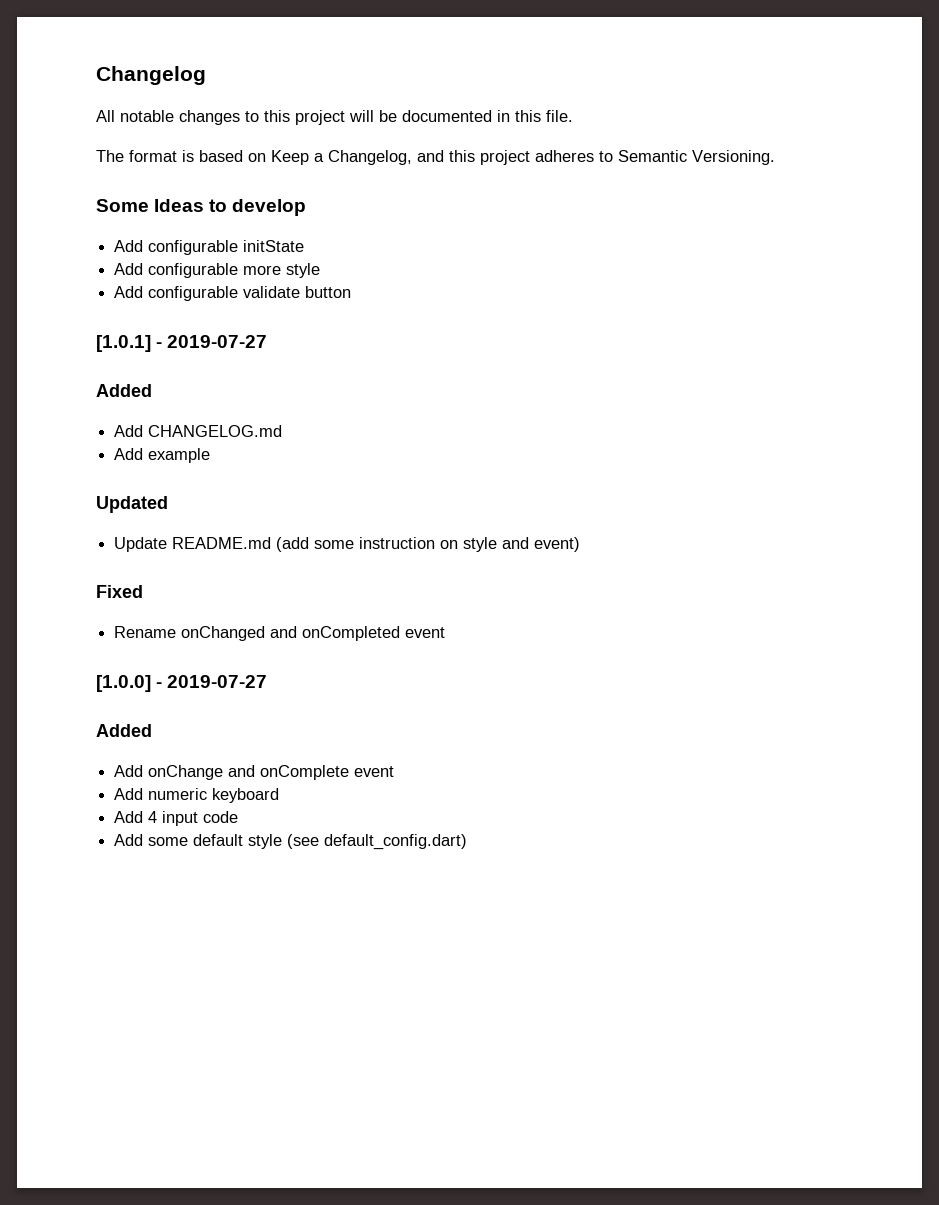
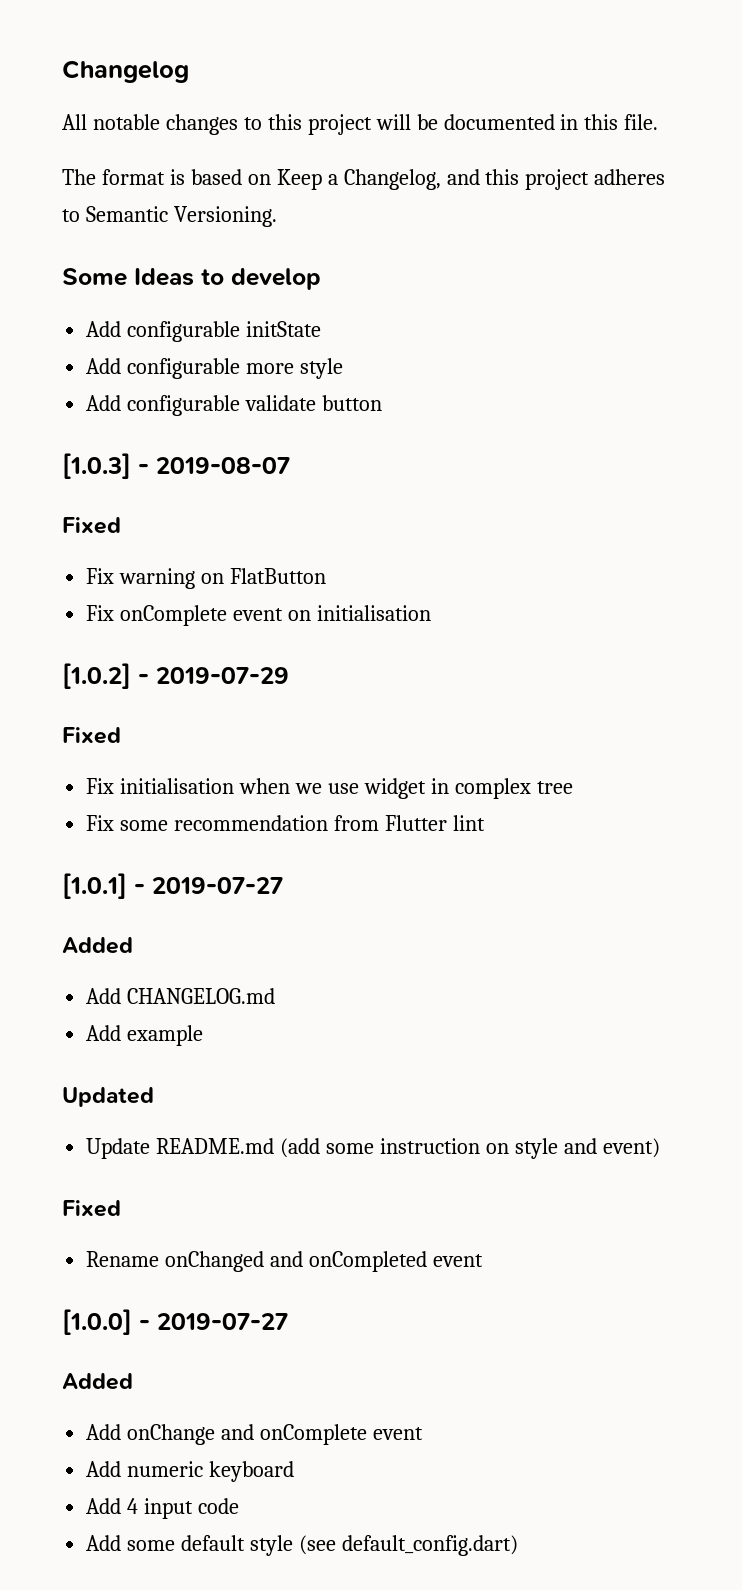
(352, 292) none -> [62,453,290,479] [62,517,121,534] [86,568,327,589] [86,605,431,626] [62,663,289,689] [62,727,121,744] [86,778,573,799] [86,815,485,831] // [1.0.3] - 2019-08-07 // Fixed // Fix warning on FlatButton // Fix onComplete event on initialisation // [1.0.2] - 2019-07-29 // Fixed // Fix initialisation when we use widget in complex tree // Fix some recommendation from Flutter lint

